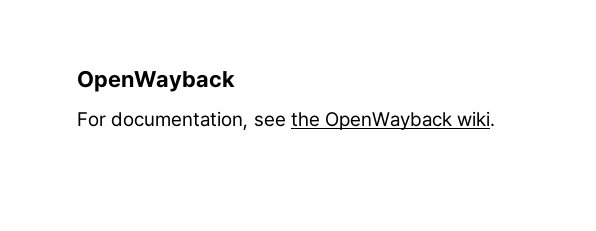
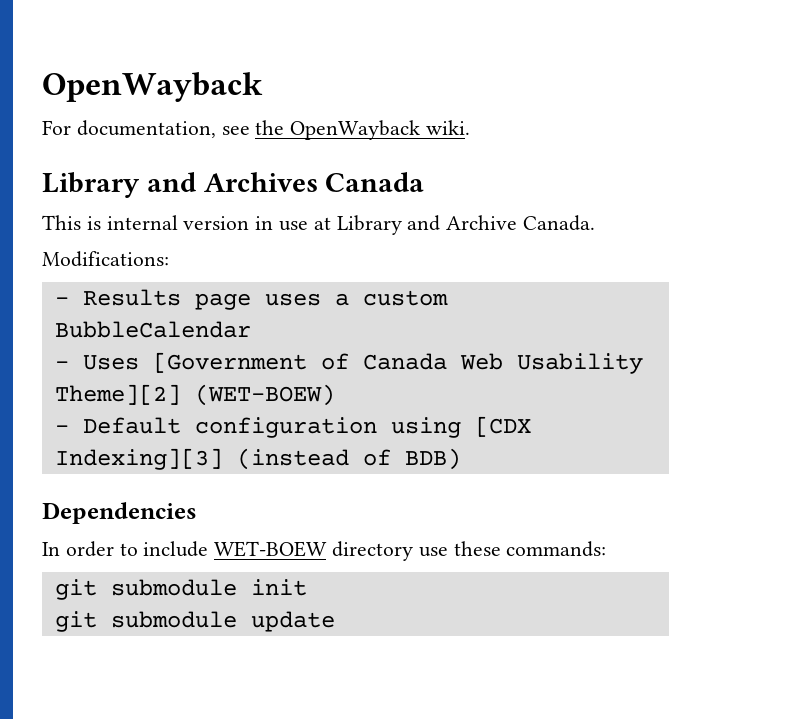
(496, 119) none -> [42,172,425,198] [42,215,596,235] [42,251,169,267] [54,289,448,310] [54,321,251,338] [54,352,643,374] [54,384,335,406] [54,416,531,438] [54,448,461,470] [42,502,197,524] [42,541,607,561] [54,579,307,600] [54,611,335,632] // Library and Archives Canada // This is internal version in use at Library and Archive Canada. // Modifications: // - Results page uses a custom BubbleCalendar // - Uses [Government of Canada Web Usability Theme][2] (WET-BOEW) // - Default configuration using [CDX Indexing][3] (instead of BDB) // Dependencies // In order to include WET-BOEW directory use these commands: // git submodule init // git submodule update

